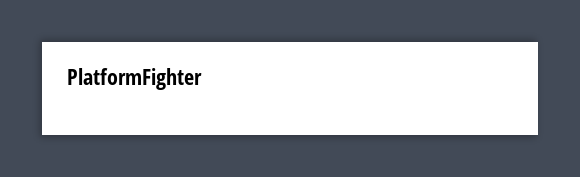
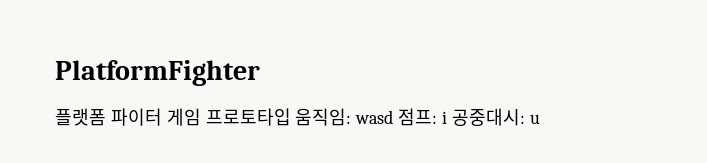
(202, 79) none -> [55,108,540,126] // 플랫폼 파이터 게임 프로토타입 움직임: wasd 점프: i 공중대시: u

